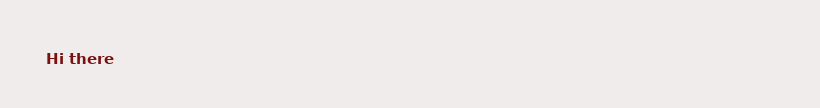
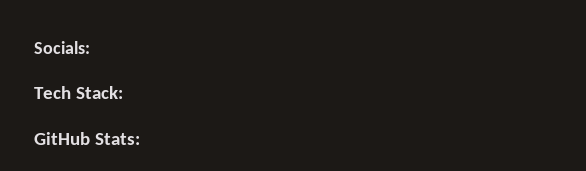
[46,53,114,64] Hi there -> [34,41,90,54] [34,86,123,99] [34,132,140,145] Socials: // Tech Stack: // GitHub Stats:

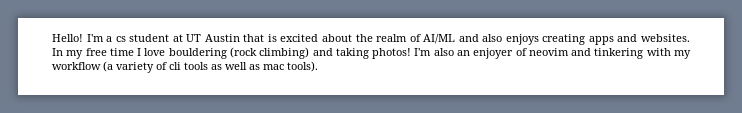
[34,41,90,54] [34,86,123,99] [34,132,140,145] Socials: // Tech Stack: // GitHub Stats: -> [52,34,690,45] [52,47,692,59] [52,61,318,73] Hello! I'm a cs student at UT Austin that is excited about the realm of AI/ML and also enjoys creating apps and websites. In my free time I love bouldering (rock climbing) and taking photos! I'm also an enjoyer of neovim and tinkering with my workflow (a variety of cli tools as well as mac tools).

